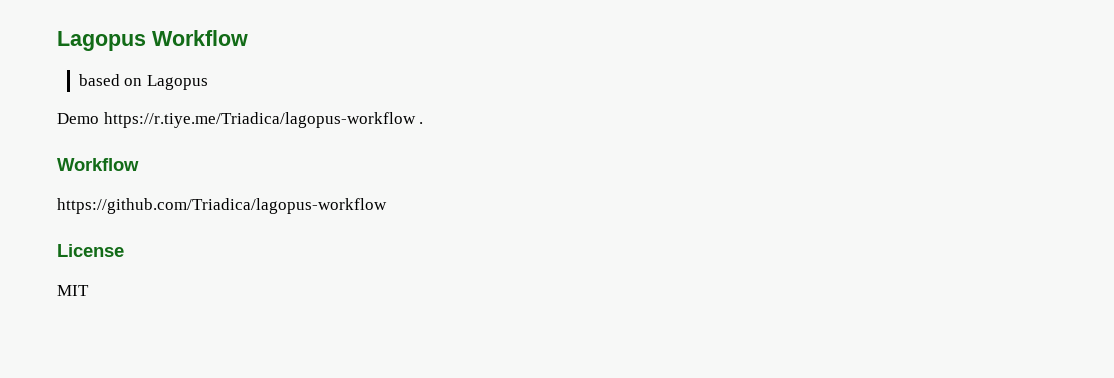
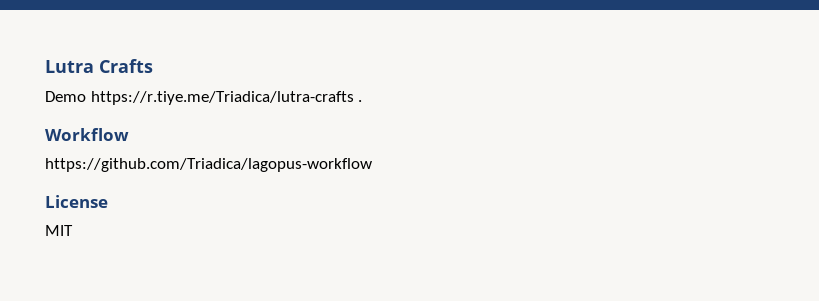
[57,30,248,51] [78,74,209,90] Lagopus Workflow // based on Lagopus -> [45,59,153,73] Lutra Crafts
[103,112,416,128] https://r.tiye.me/Triadica/lagopus-workflow -> [90,91,354,105] https://r.tiye.me/Triadica/lutra-crafts

